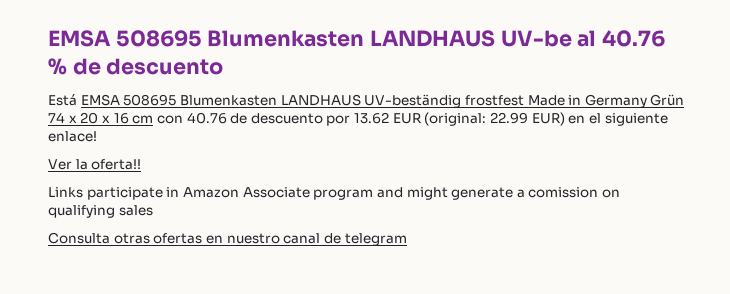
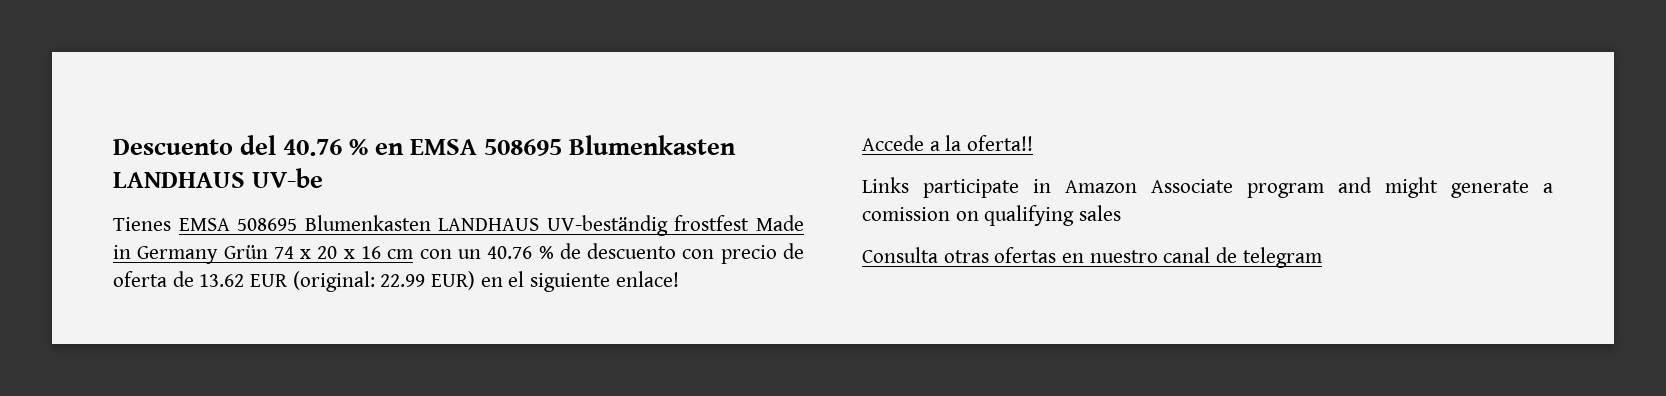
(48, 38) none -> [113,135,404,156] Descuento del 40.76 % en
[577,30,666,47] [48,58,224,75] [48,94,77,106] al 40.76 % de descuento // Está -> [113,217,171,231] // Tienes
[186,112,351,126] 40.76 de descuento por -> [457,243,804,264] [113,271,194,287] un 40.76 % de descuento con precio de oferta de
[48,159,72,170] Ver -> [862,135,940,151] Accede a

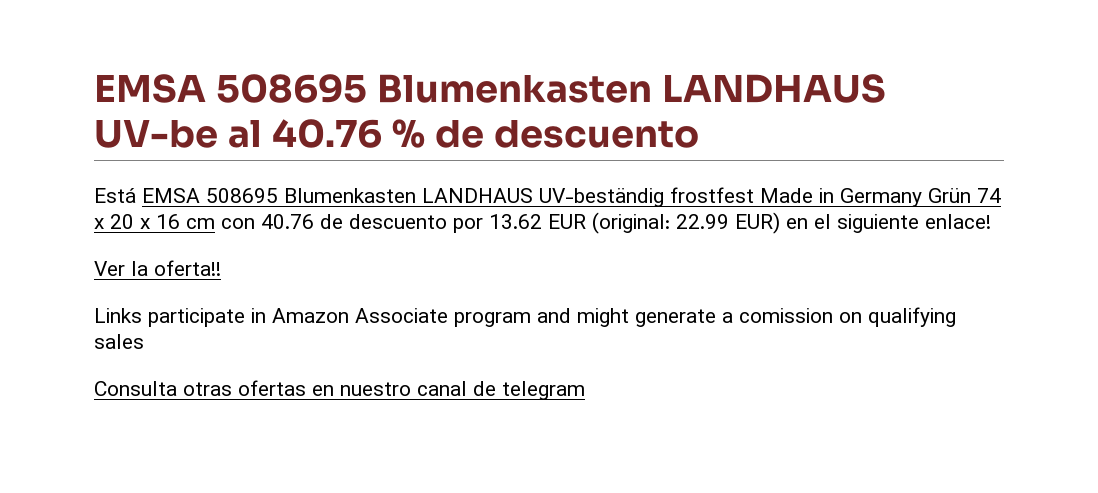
[113,135,404,156] Descuento del 40.76 % en -> (94, 88) none
[113,217,171,231] // Tienes -> [227,119,699,148] [94,188,136,203] al 40.76 % de descuento // Está
[457,243,804,264] [113,271,194,287] un 40.76 % de descuento con precio de oferta de -> [261,214,483,233] 40.76 de descuento por
[862,135,940,151] Accede a -> [94,261,125,276] Ver

